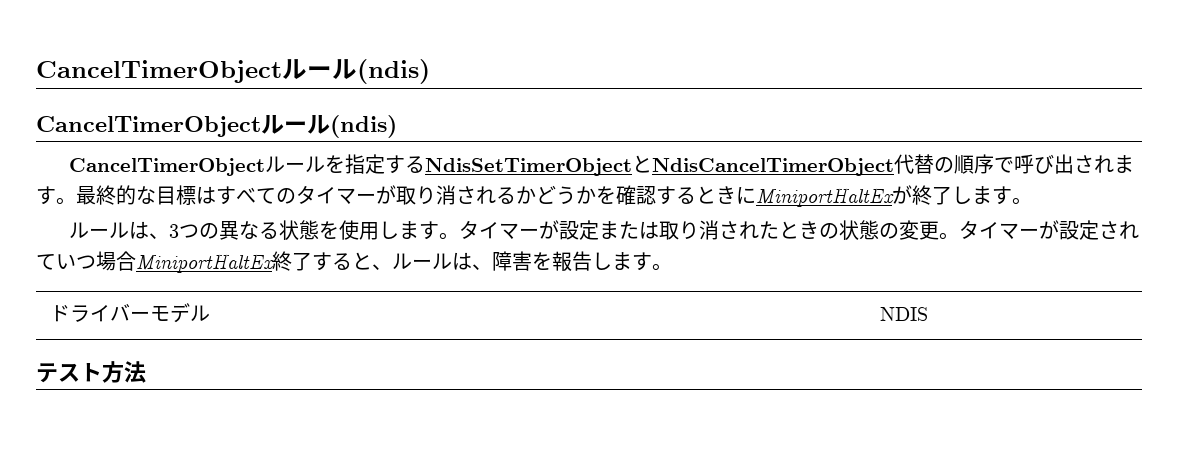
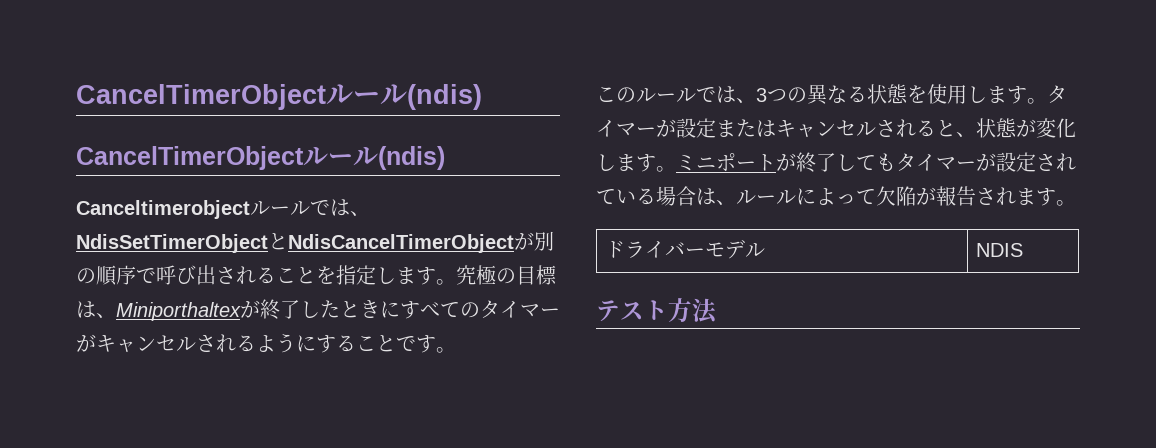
[68,154,425,176] CancelTimerObjectルールを指定する -> [76,199,370,219] Canceltimerobjectルールでは、
[893,154,934,174] 代替 -> [514,231,554,251] が別
[1113,155,1134,173] [36,185,216,205] ます。最終的な目標は -> [256,265,557,285] [76,299,400,321] ることを指定します。究極の目標は、Miniporthaltexが終了したときに
[396,185,1032,207] [68,222,129,238] 取り消されるかどうかを確認するときにMiniportHaltExが終了します。 // ルール -> [96,333,456,353] [596,86,716,103] キャンセルされるようにすることです。 // このルールで
[658,220,959,240] 取り消されたときの状態の変更。 -> [776,118,1076,138] [596,152,896,173] キャンセルされると、状態が変化します。ミニポートが終了しても
[76,251,612,273] つ場合MiniportHaltEx終了すると、ルールは、障害を報告し -> [636,186,1016,206] る場合は、ルールによって欠陥が報告され

